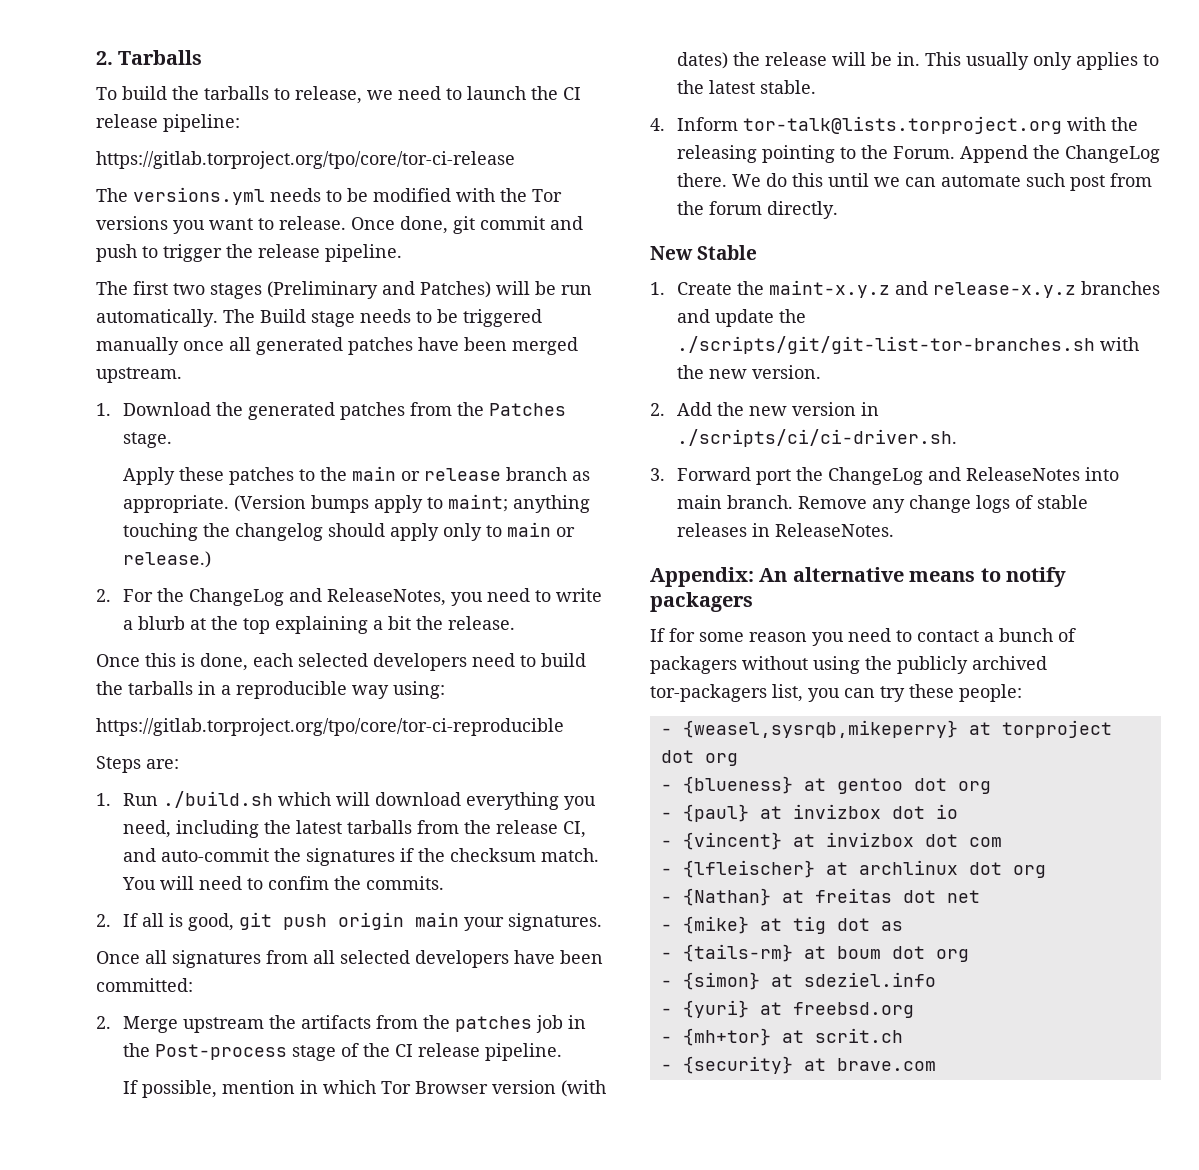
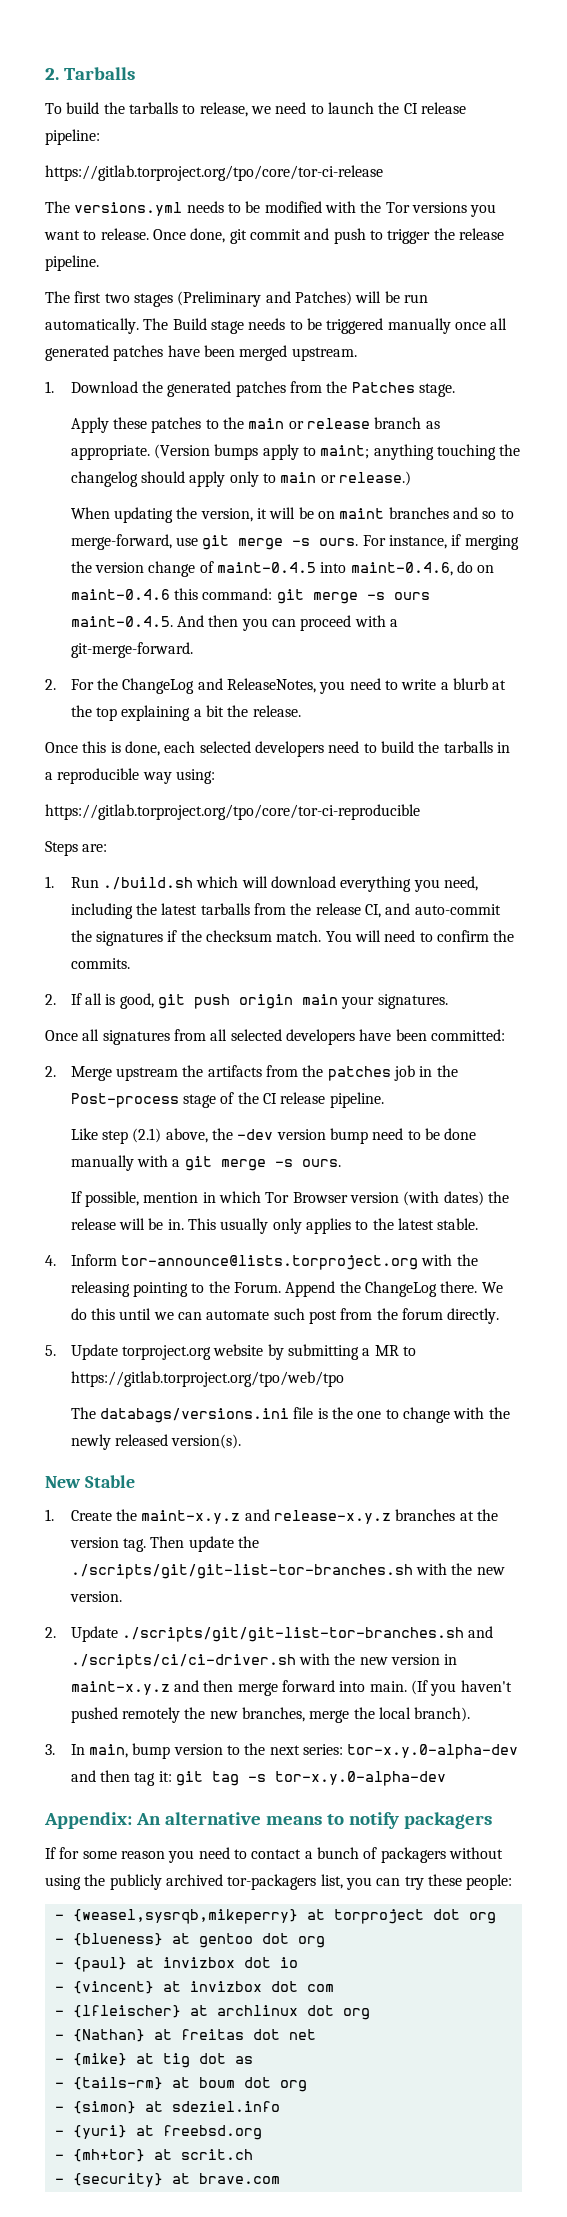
(212, 559) none -> [70,507,514,523] [70,534,519,550] [70,561,495,577] [70,588,430,604] [70,615,399,631] [70,642,193,658] // When updating the version, it will be on maint branches and so to merge-forward, use git merge -s ours. For instance, if merging the version change of maint-0.4.5 into maint-0.4.6, do on maint-0.4.6 this command: git merge -s ours maint-0.4.5. And then you can proceed with a git-merge-forward.
[268,876,330,890] confim -> [437,930,490,942] confirm
(563, 1052) none -> [70,1128,477,1144] [70,1155,341,1171] // Like step (2.1) above, the -dev version bump need to be done manually with a git merge -s ours.
[743,116,1063,134] tor-talk@lists.torproject.org -> [121,1255,419,1270] tor-announce@lists.torproject.org
(839, 210) none -> [45,1344,417,1360] [70,1371,344,1387] [70,1407,510,1423] [70,1434,242,1450] // 5. Update torproject.org website by submitting a MR to https://gitlab.torproject.org/tpo/web/tpo // The databags/versions.ini file is the one to change with the newly released version(s).
[677,309,711,323] and -> [459,1509,499,1521] [69,1536,185,1552] at the version tag. Then
[677,402,880,416] [677,429,958,447] [650,467,1120,485] [677,495,1089,513] [677,523,895,537] Add the new version in ./scripts/ci/ci-driver.sh. // 3. Forward port the ChangeLog and ReleaseNotes into main branch. Remove any change logs of stable releases in ReleaseNotes. -> [70,1626,494,1642] [70,1653,458,1669] [70,1680,512,1696] [70,1707,471,1723] [45,1743,519,1759] [70,1770,447,1786] Update ./scripts/git/git-list-tor-branches.sh and ./scripts/ci/ci-driver.sh with the new version in maint-x.y.z and then merge forward into main. (If you haven't pushed remotely the new branches, merge the local branch). // 3. In main, bump version to the next series: tor-x.y.0-alpha-dev and then tag it: git tag -s tor-x.y.0-alpha-dev

